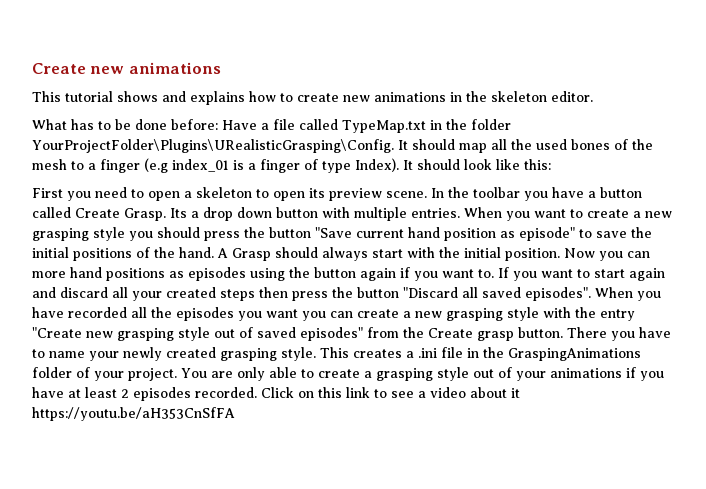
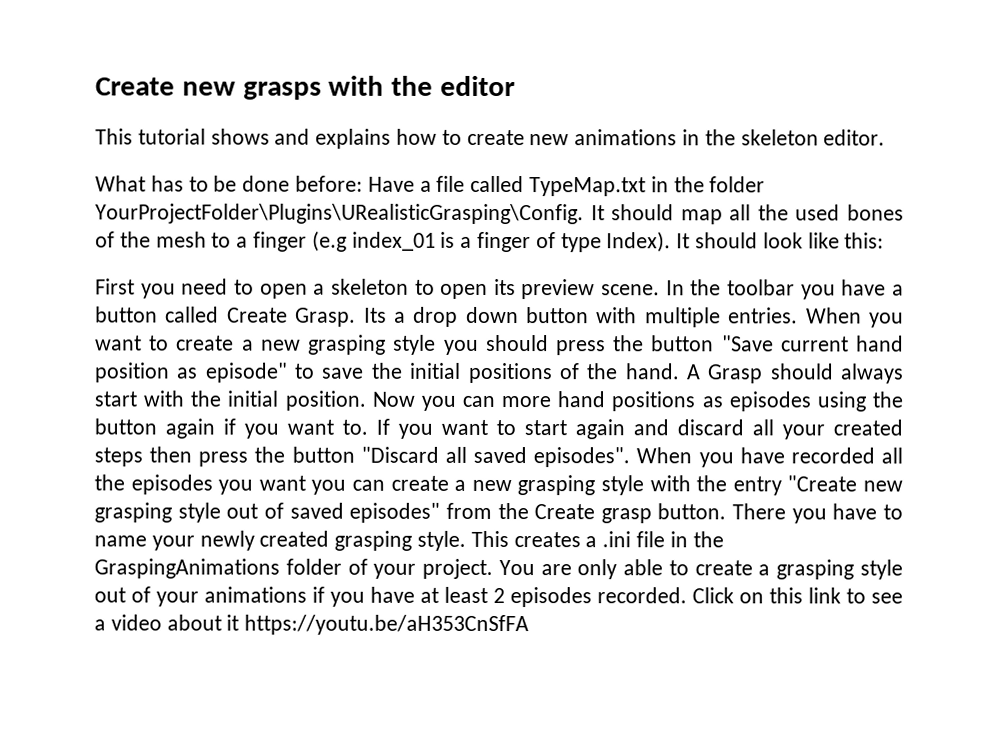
[128,62,221,74] animations -> [242,75,516,100] grasps with the editor

